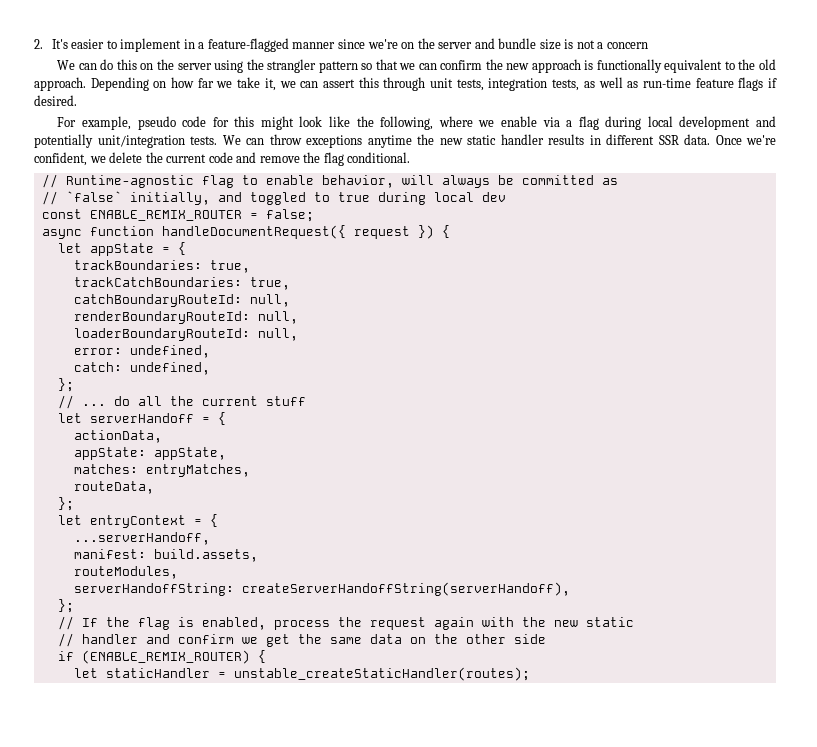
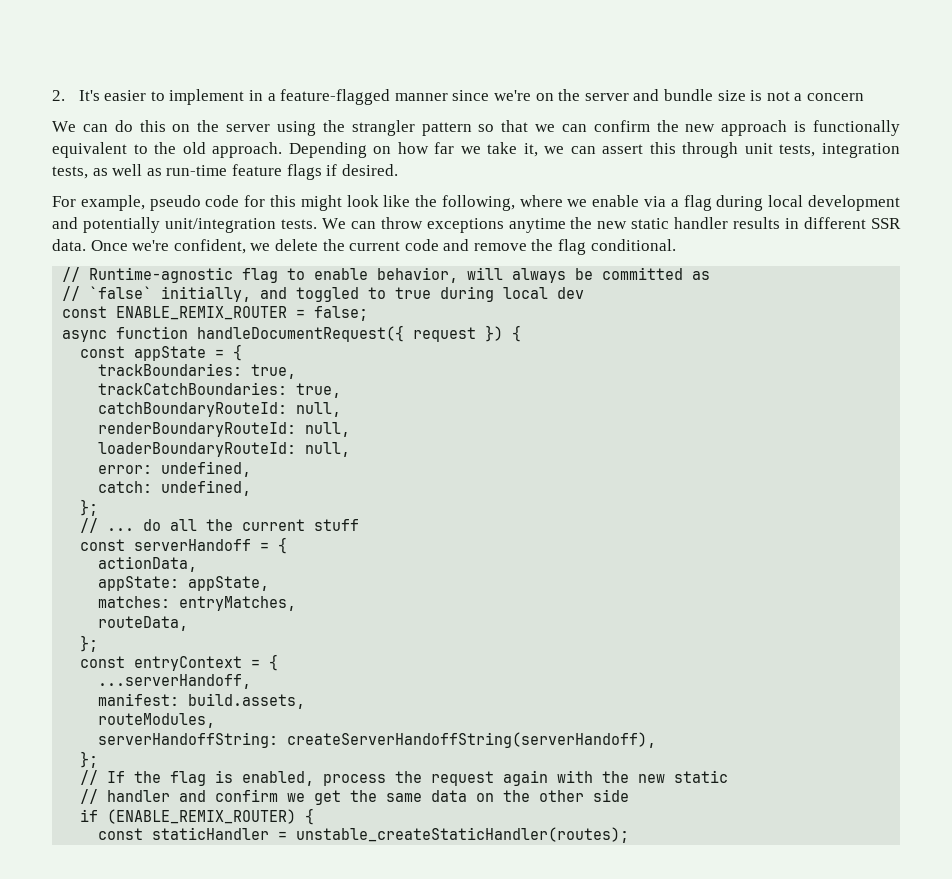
[57,243,82,253] let -> [80,346,126,358] const
[57,413,82,423] let -> [80,539,126,551] const
[57,515,82,525] let -> [80,656,126,668] const
[73,668,98,678] let -> [98,828,144,840] const

